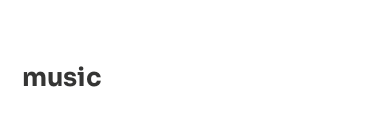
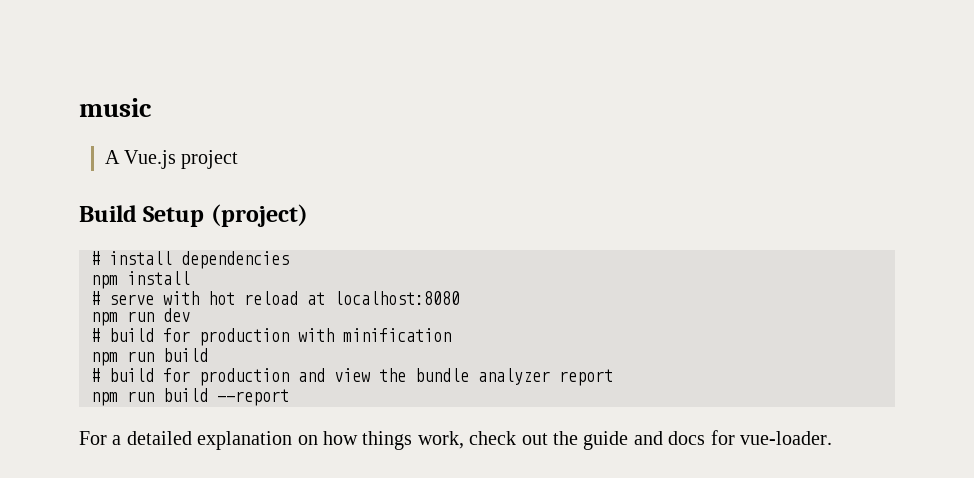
(102, 76) none -> [104,150,239,169] [79,204,308,227] [91,251,289,269] [91,271,190,289] [91,291,460,305] [91,308,190,326] [91,328,451,346] [91,348,208,366] [91,368,613,386] [91,388,289,406] [79,430,832,450] // A Vue.js project // Build Setup (project) // # install dependencies // npm install // # serve with hot reload at localhost:8080 // npm run dev // # build for production with minification // npm run build // # build for production and view the bundle analyzer report // npm run build --report // For a detailed explanation on how things work, check out the guide and docs for vue-loader.

